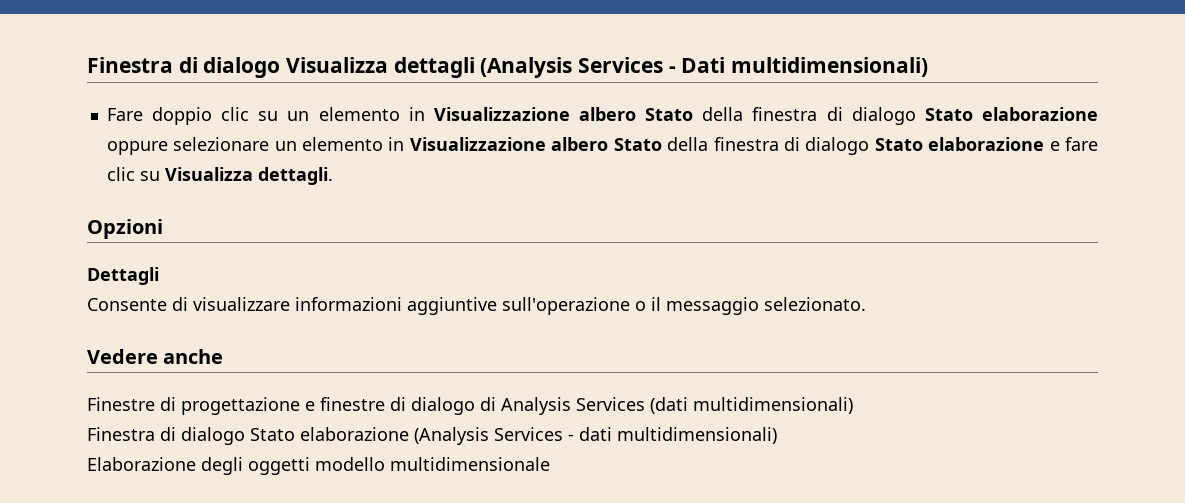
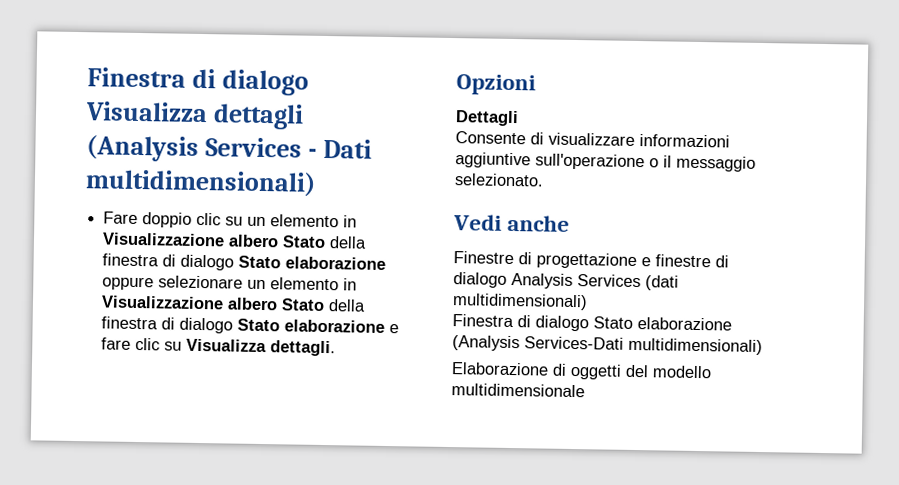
[87,349,158,364] Vedere -> [453,214,502,231] Vedi
[480,397,496,411] di -> (507, 280) none
[494,427,612,441] Services - dati -> [524,336,624,350] Services-Dati
[201,457,310,475] degli oggetti -> [552,363,649,380] di oggetti del

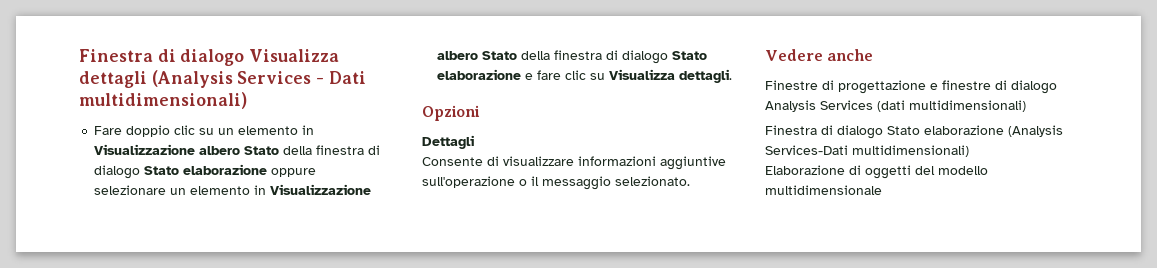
[453,214,502,231] Vedi -> [765,49,823,61] Vedere

